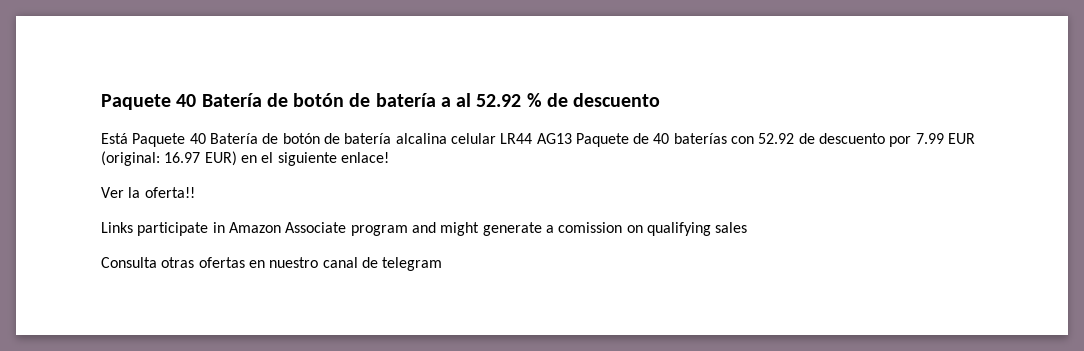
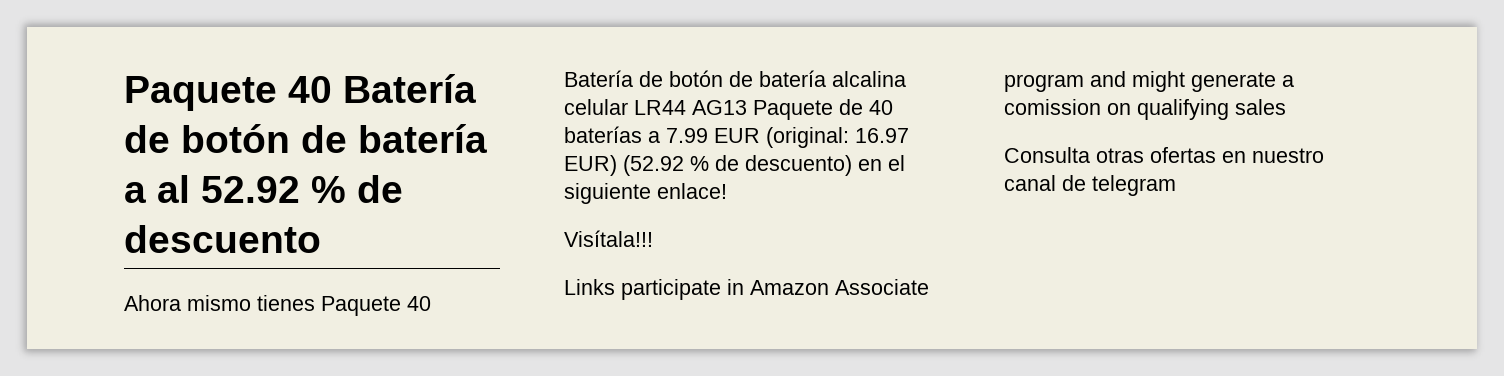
[101,133,128,144] Está -> [124,295,315,311] Ahora mismo tienes
[731,133,912,147] con 52.92 de descuento por -> [648,131,660,143] a
(237, 158) none -> [623,155,852,176] (52.92 % de descuento)
[101,187,195,198] Ver la oferta!! -> [564,230,653,247] Visítala!!!

